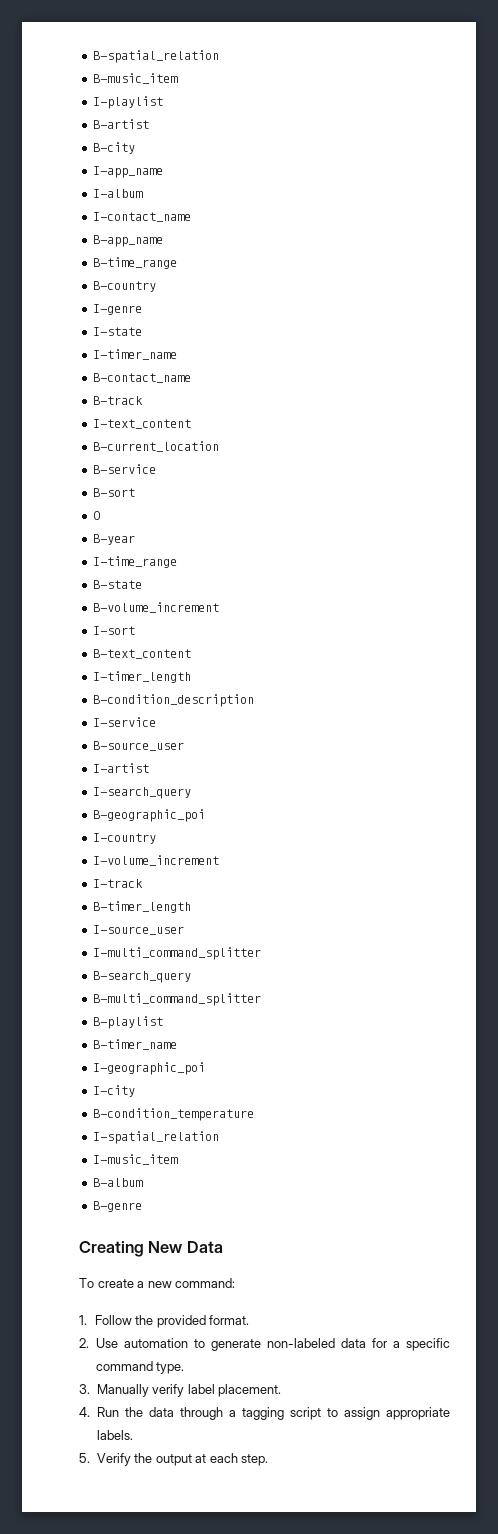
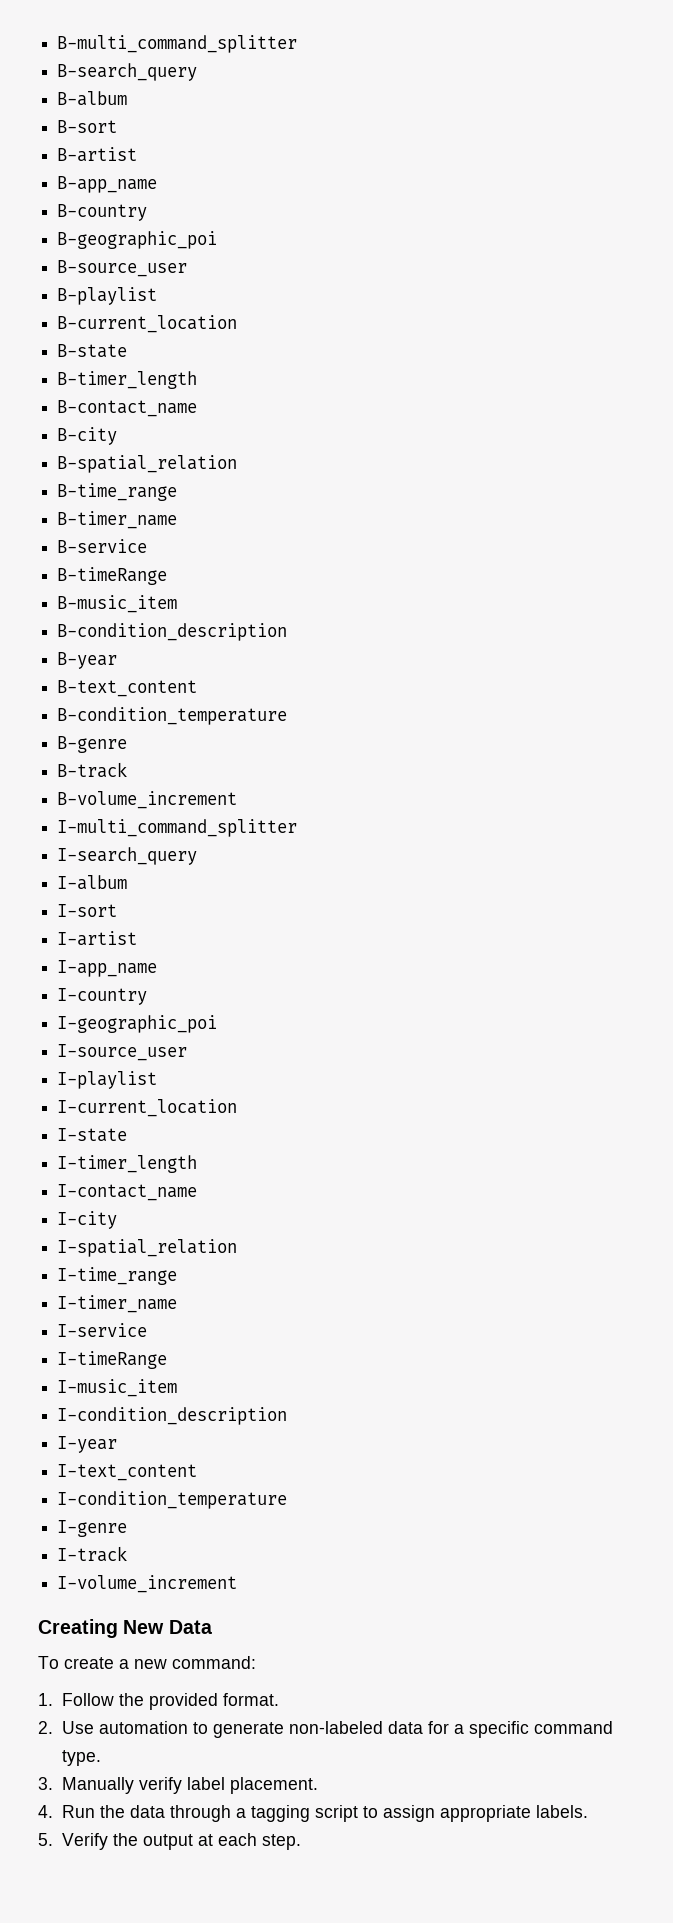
[93,50,220,63] [93,73,179,84] [93,96,164,109] [93,119,150,129] [93,142,136,154] [93,166,164,178] [93,189,144,198] [93,212,192,222] [93,235,164,247] [93,257,178,269] [93,281,157,292] [93,304,143,315] [93,327,143,336] [93,349,178,360] [93,373,192,383] [93,396,144,405] [93,419,192,429] [93,441,220,452] [93,464,157,474] [93,488,136,497] [93,511,101,520] [93,534,136,545] [93,556,178,568] [93,580,143,589] [93,602,220,613] [93,626,136,635] [93,649,192,659] [93,671,192,683] [93,694,255,707] [93,717,157,727] [93,741,185,751] [93,763,150,773] [93,787,192,799] [93,809,206,822] [93,833,157,844] [93,855,220,866] [93,879,144,888] [93,901,192,913] [93,925,185,935] [93,947,262,960] [93,971,192,983] [93,993,262,1006] [93,1016,164,1029] [93,1039,178,1050] [93,1062,206,1075] [93,1085,136,1097] [93,1108,255,1121] [93,1131,220,1144] [93,1154,179,1165] [93,1178,144,1187] [93,1201,143,1212] B-spatial_relation // B-music_item // I-playlist // B-artist // B-city // I-app_name // I-album // I-contact_name // B-app_name // B-time_range // B-country // I-genre // I-state // I-timer_name // B-contact_name // B-track // I-text_content // B-current_location // B-service // B-sort // O // B-year // I-time_range // B-state // B-volume_increment // I-sort // B-text_content // I-timer_length // B-condition_description // I-service // B-source_user // I-artist // I-search_query // B-geographic_poi // I-country // I-volume_increment // I-track // B-timer_length // I-source_user // I-multi_command_splitter // B-search_query // B-multi_command_splitter // B-playlist // B-timer_name // I-geographic_poi // I-city // B-condition_temperature // I-spatial_relation // I-music_item // B-album // B-genre -> [57,35,298,53] [57,63,198,81] [57,91,128,106] [57,120,118,133] [57,147,138,162] [57,176,158,193] [57,204,148,221] [57,231,218,249] [57,260,188,277] [57,287,158,305] [57,315,238,333] [57,344,128,358] [57,371,198,389] [57,400,198,417] [57,427,118,445] [57,455,238,473] [57,483,178,501] [57,511,178,529] [57,539,148,553] [57,567,168,585] [57,595,178,613] [57,623,288,641] [57,652,118,669] [57,680,198,697] [57,707,288,725] [57,736,128,753] [57,762,128,778] [57,791,238,809] [57,819,298,837] [57,847,198,865] [57,875,128,890] [57,904,118,917] [57,931,138,946] [57,960,158,977] [57,988,148,1005] [57,1015,218,1033] [57,1044,188,1061] [57,1071,158,1089] [57,1099,238,1117] [57,1128,128,1142] [57,1155,198,1173] [57,1184,198,1201] [57,1211,118,1229] [57,1239,238,1257] [57,1267,178,1285] [57,1295,178,1313] [57,1323,148,1337] [57,1351,168,1369] [57,1379,178,1397] [57,1407,288,1425] [57,1436,118,1453] [57,1464,198,1481] [57,1491,288,1509] [57,1520,128,1537] [57,1546,128,1562] [57,1575,238,1593] B-multi_command_splitter // B-search_query // B-album // B-sort // B-artist // B-app_name // B-country // B-geographic_poi // B-source_user // B-playlist // B-current_location // B-state // B-timer_length // B-contact_name // B-city // B-spatial_relation // B-time_range // B-timer_name // B-service // B-timeRange // B-music_item // B-condition_description // B-year // B-text_content // B-condition_temperature // B-genre // B-track // B-volume_increment // I-multi_command_splitter // I-search_query // I-album // I-sort // I-artist // I-app_name // I-country // I-geographic_poi // I-source_user // I-playlist // I-current_location // I-state // I-timer_length // I-contact_name // I-city // I-spatial_relation // I-time_range // I-timer_name // I-service // I-timeRange // I-music_item // I-condition_description // I-year // I-text_content // I-condition_temperature // I-genre // I-track // I-volume_increment

